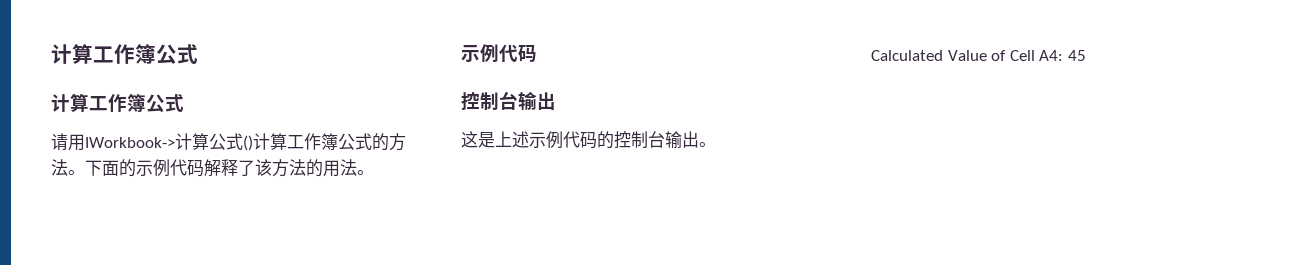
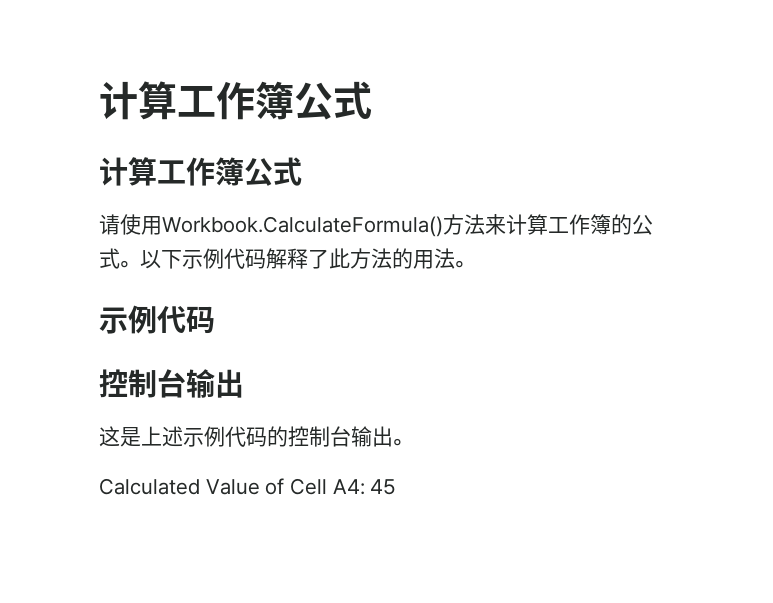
[68,133,406,151] [51,159,136,177] 用IWorkbook->计算公式()计算工作簿公式的方法。下面的 -> [120,214,653,237] [99,248,182,269] 使用Workbook.CalculateFormula()方法来计算工作簿的公式。以下
[255,159,272,176] 该 -> [329,248,350,269] 此

